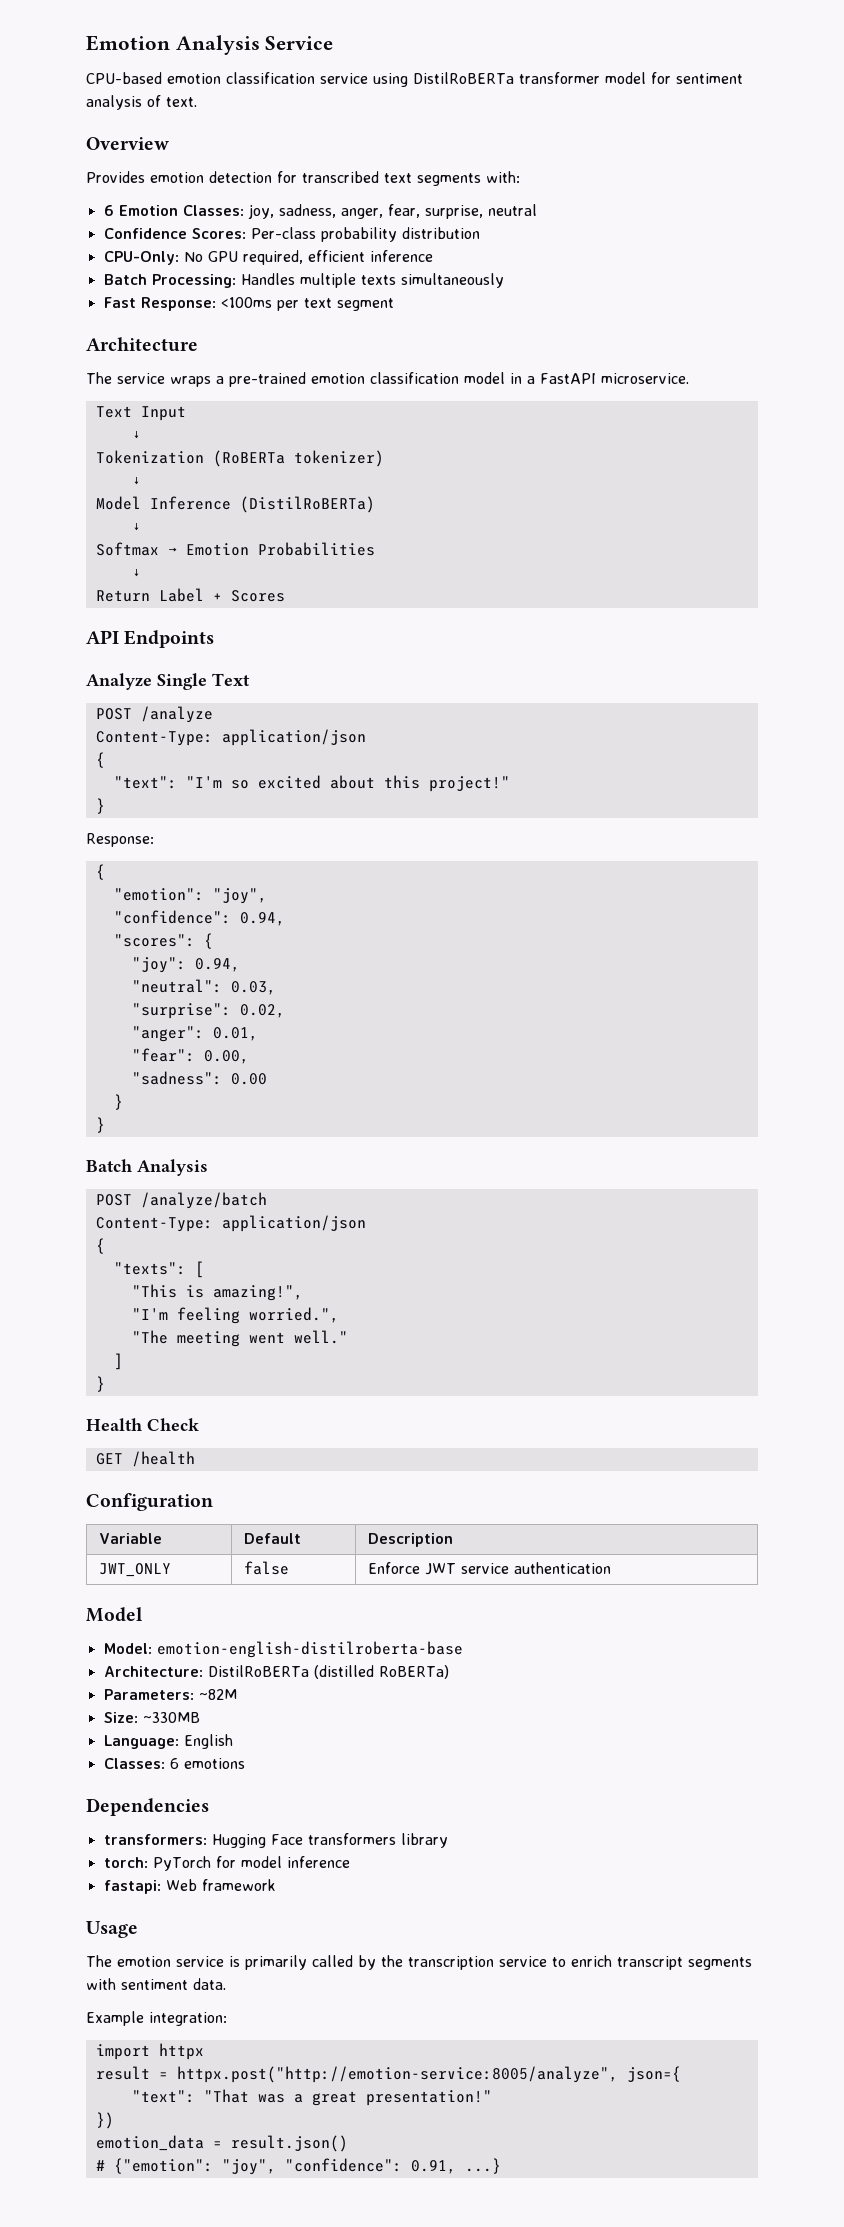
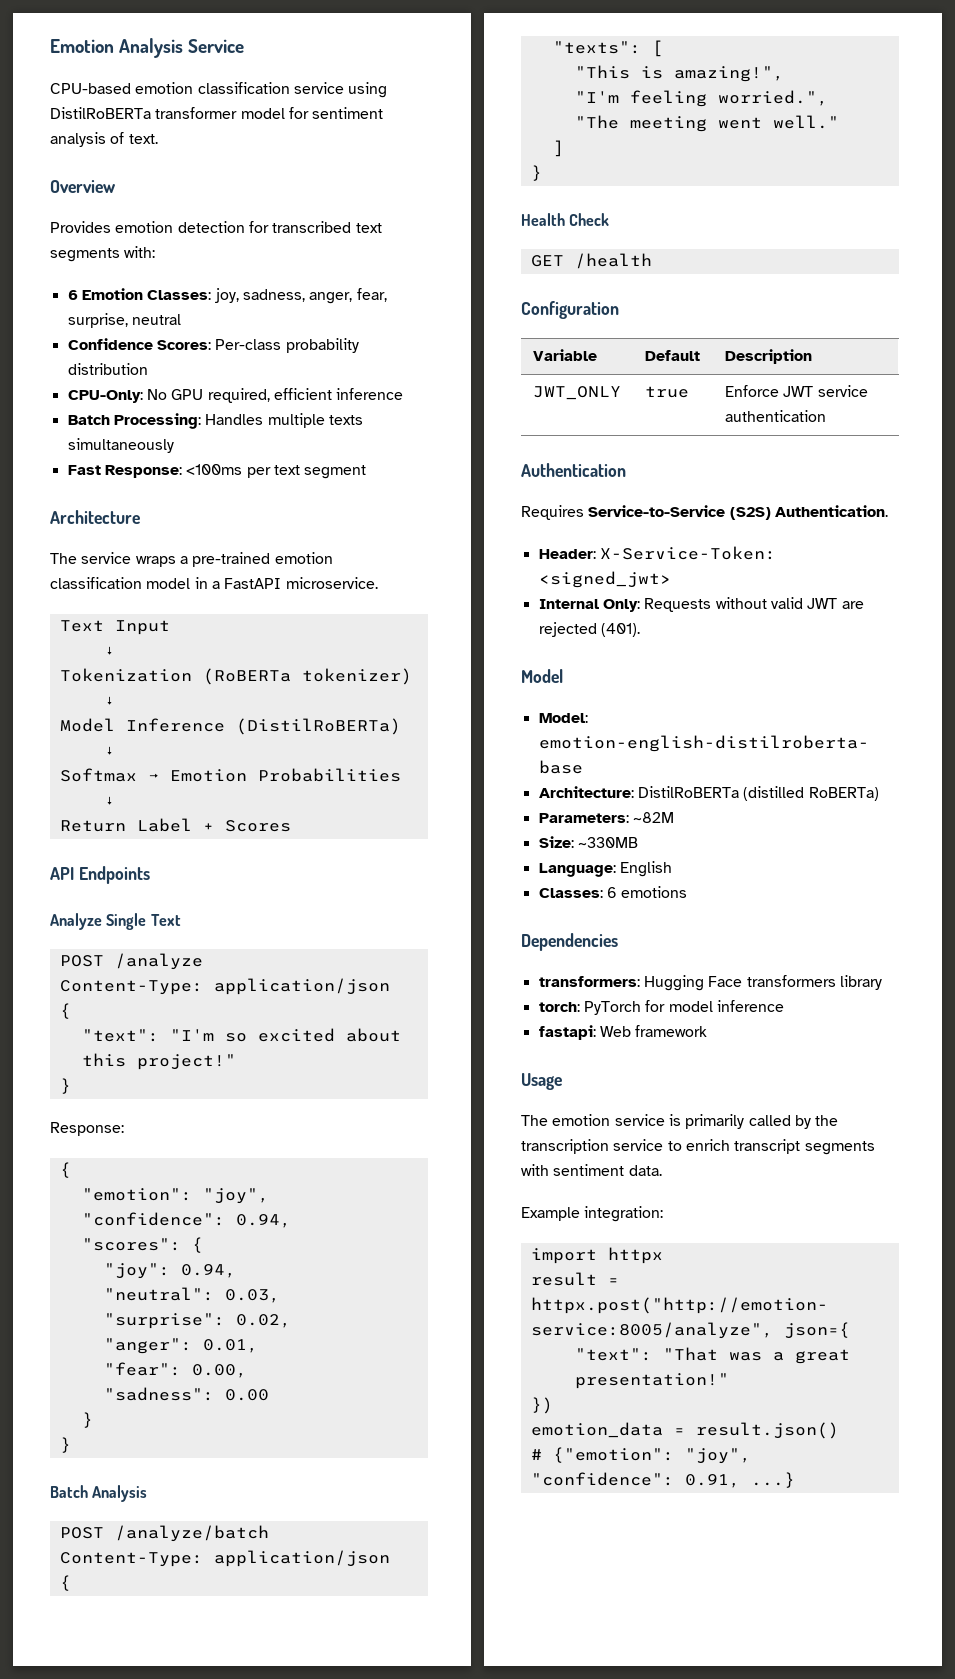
[243,1561,289,1575] false -> [644,386,689,398] true
(611, 1568) none -> [521,463,626,477] [521,505,888,520] [538,546,776,560] [538,571,671,588] [538,597,864,612] [538,622,640,637] // Authentication // Requires Service-to-Service (S2S) Authentication. // Header: X-Service-Token: <signed_jwt> // Internal Only: Requests without valid JWT are rejected (401).

